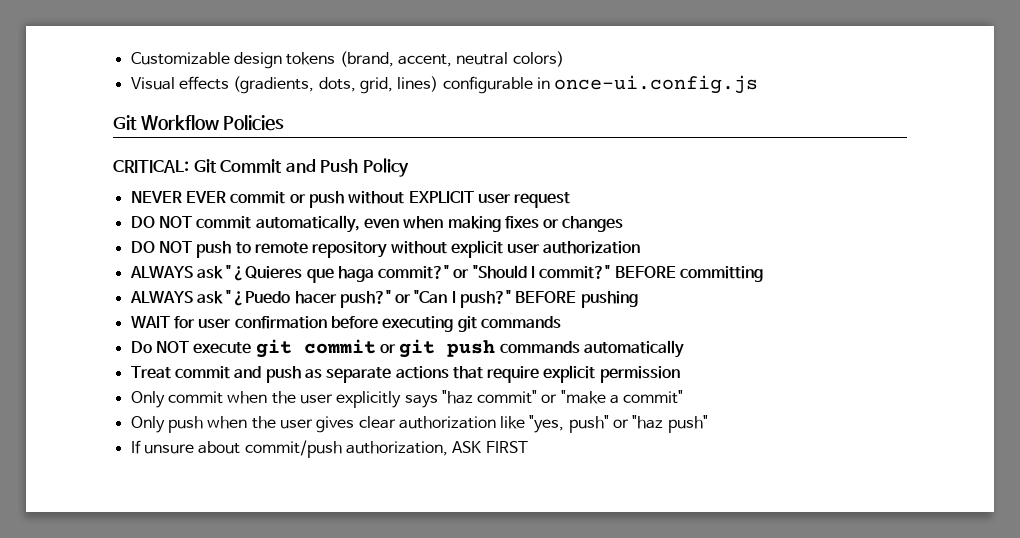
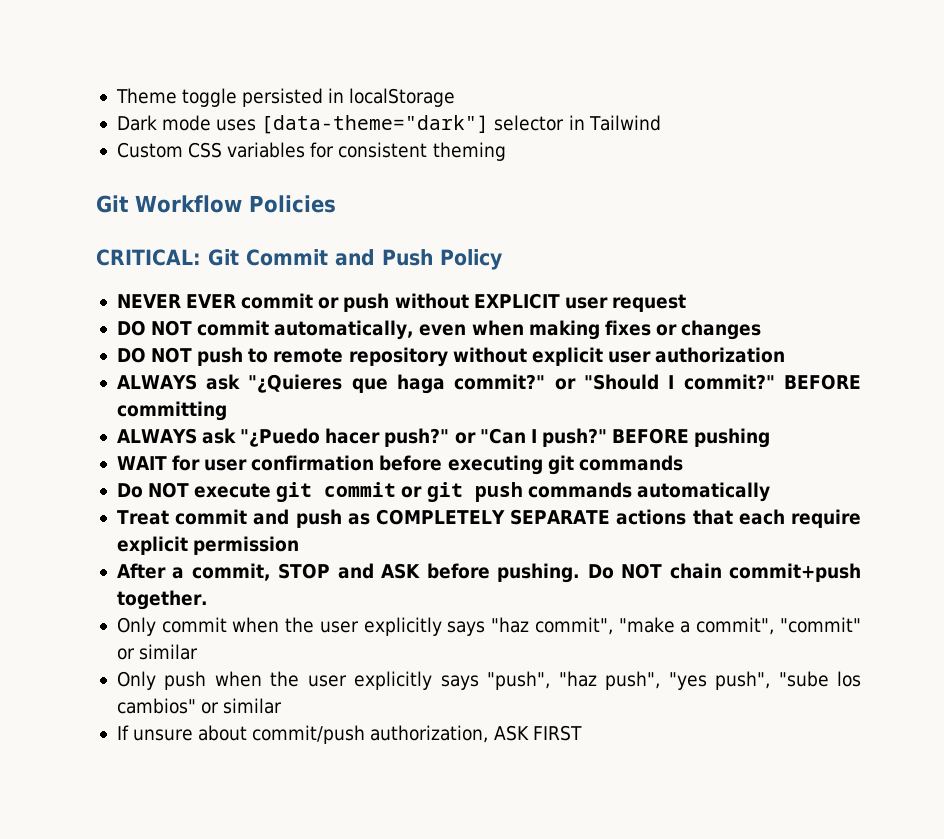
[130,51,564,69] [130,75,759,94] Customizable design tokens (brand, accent, neutral colors) // Visual effects (gradients, dots, grid, lines) configurable in once-ui.config.js -> [115,88,456,107] [116,115,661,134] [116,142,506,161] Theme toggle persisted in localStorage // Dark mode uses [data-theme="dark"] selector in Tailwind // Custom CSS variables for consistent theming
[326,367,392,383] separate -> [375,509,611,525] COMPLETELY SEPARATE
(483, 372) none -> [738,509,785,525] each
(680, 374) none -> [116,563,862,583] [116,590,208,610] // After a commit, STOP and ASK before pushing. Do NOT chain commit+push together.
[477,390,684,404] commit" or "make a commit" -> [534,617,862,635] [116,644,199,660] commit", "make a commit", "commit" or similar
[316,415,708,433] gives clear authorization like "yes, push" or "haz push" -> [354,671,861,690] [116,698,283,714] explicitly says "push", "haz push", "yes push", "sube los cambios" or similar

